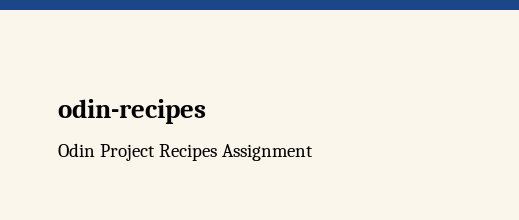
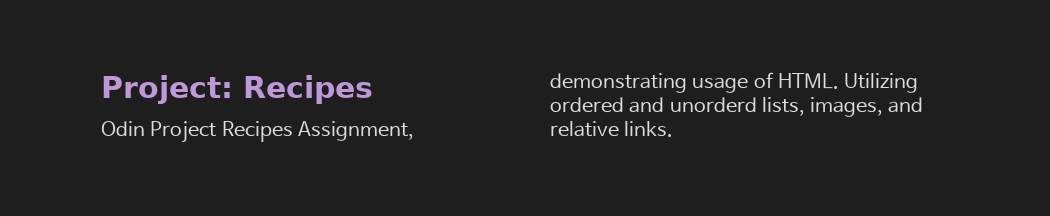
[58,99,206,124] odin-recipes -> [101,75,373,104] Project: Recipes
[222,144,314,161] Assignment -> [297,121,414,141] [550,72,919,93] [550,97,924,117] [550,121,674,137] Assignment, demonstrating usage of HTML. Utilizing ordered and unorderd lists, images, and relative links.

